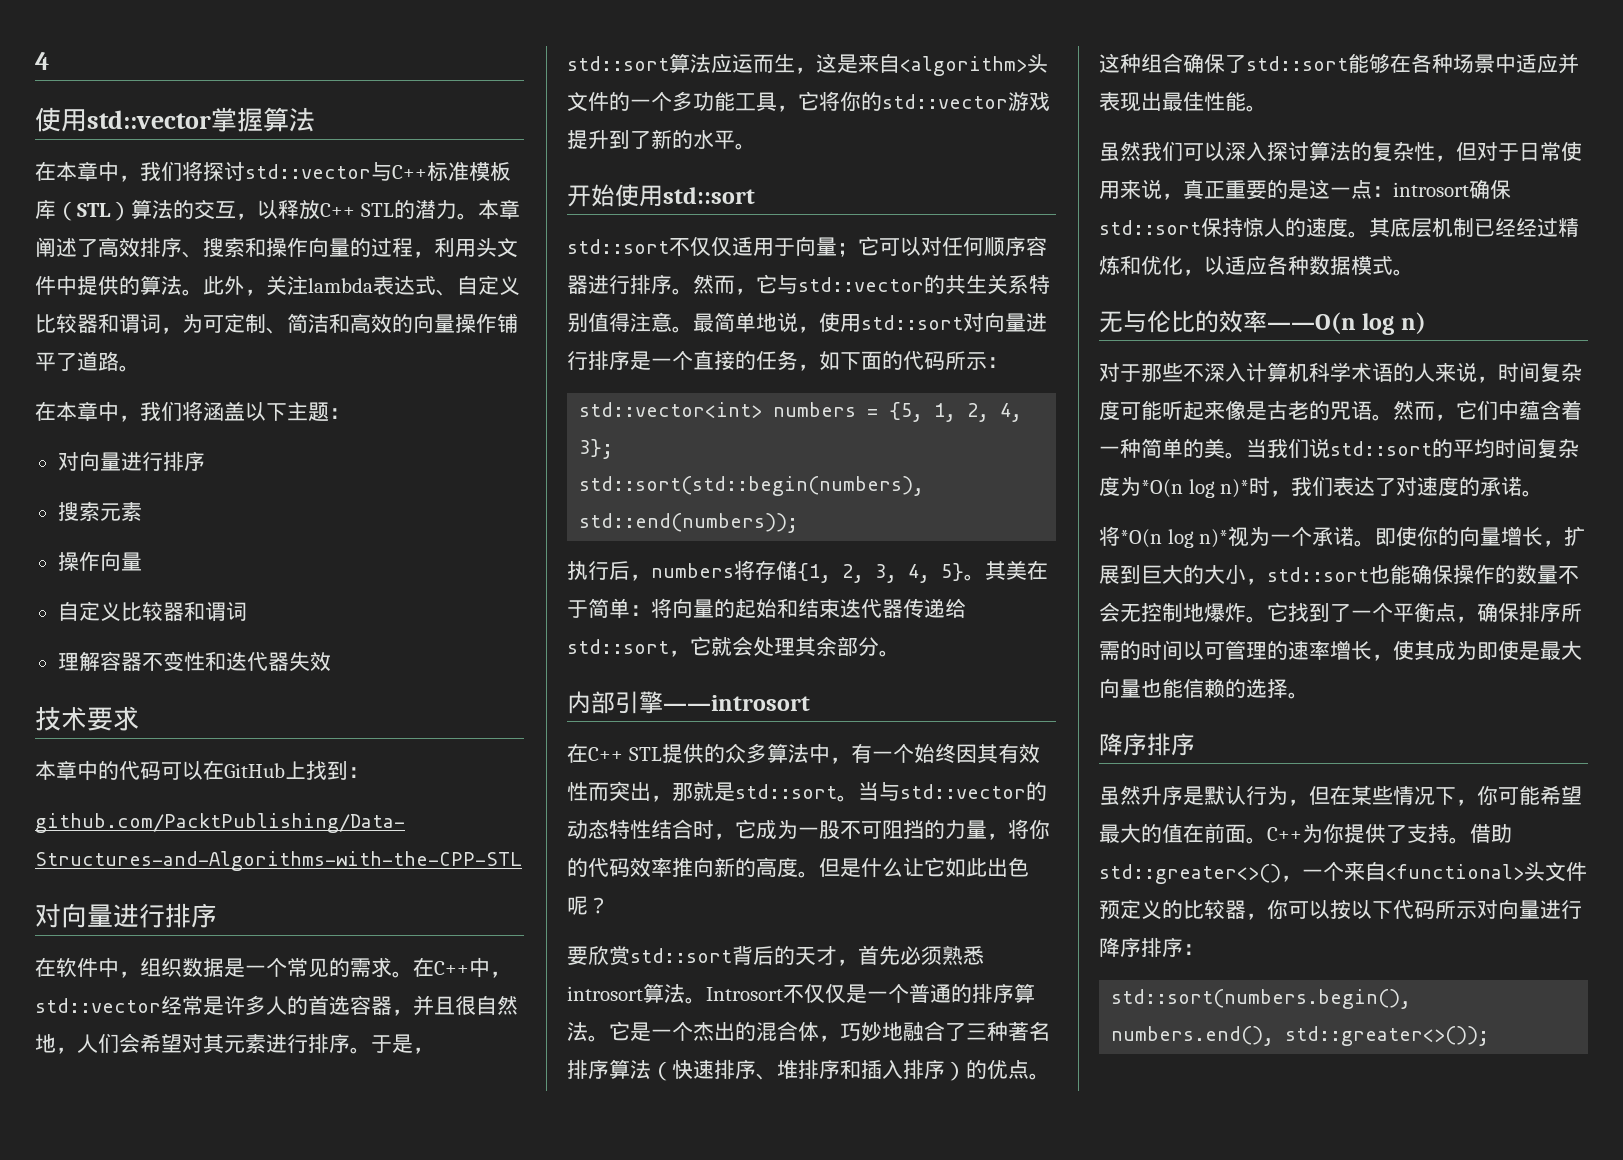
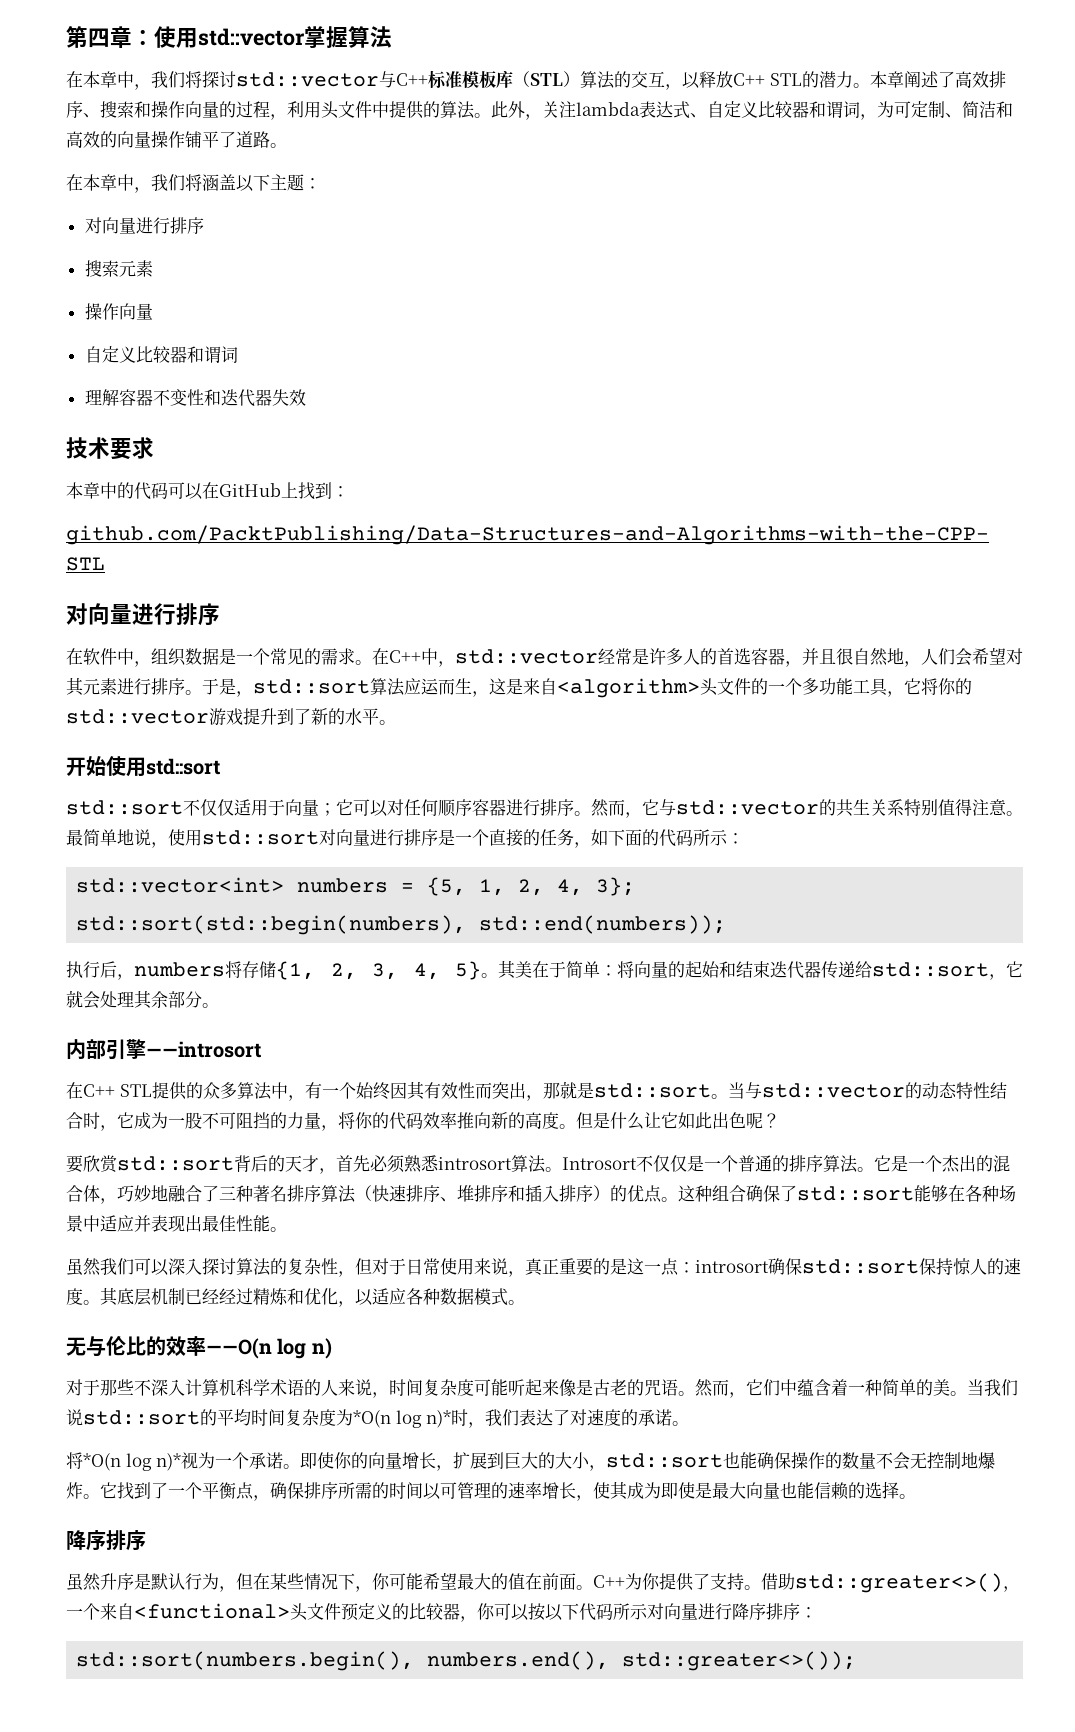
[35,52,49,70] 4 // -> [66,26,154,48] 第四章：

